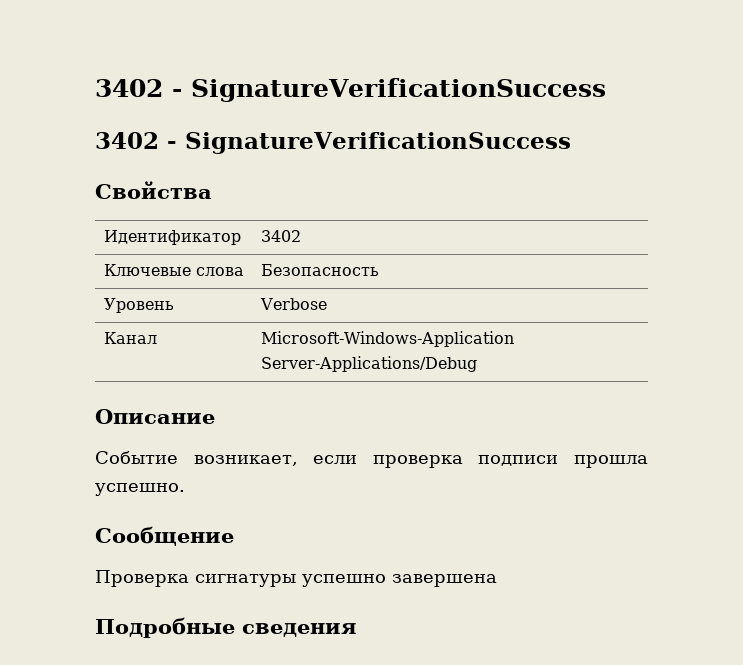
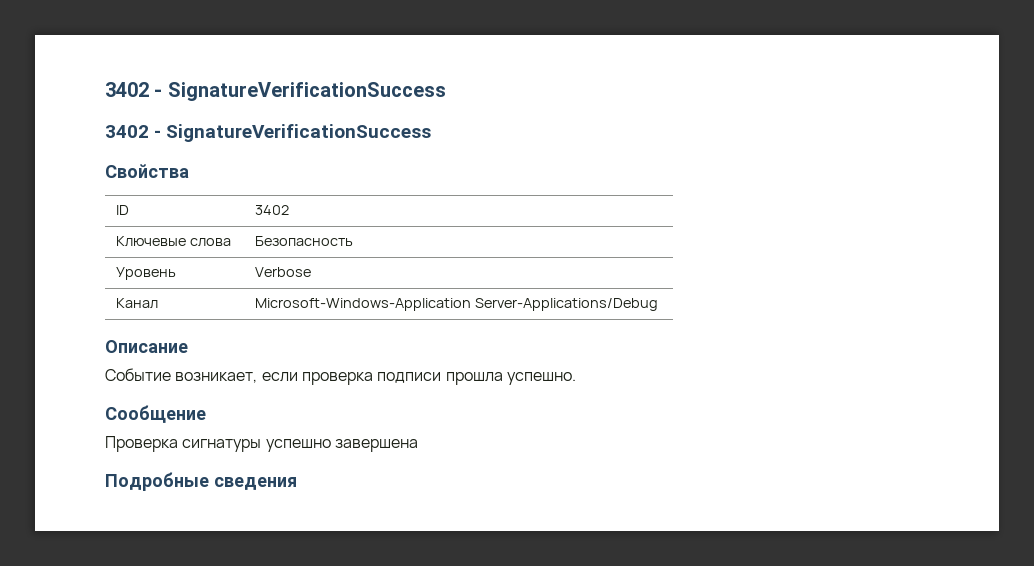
[103,230,241,245] Идентификатор -> [116,205,130,215] ID

